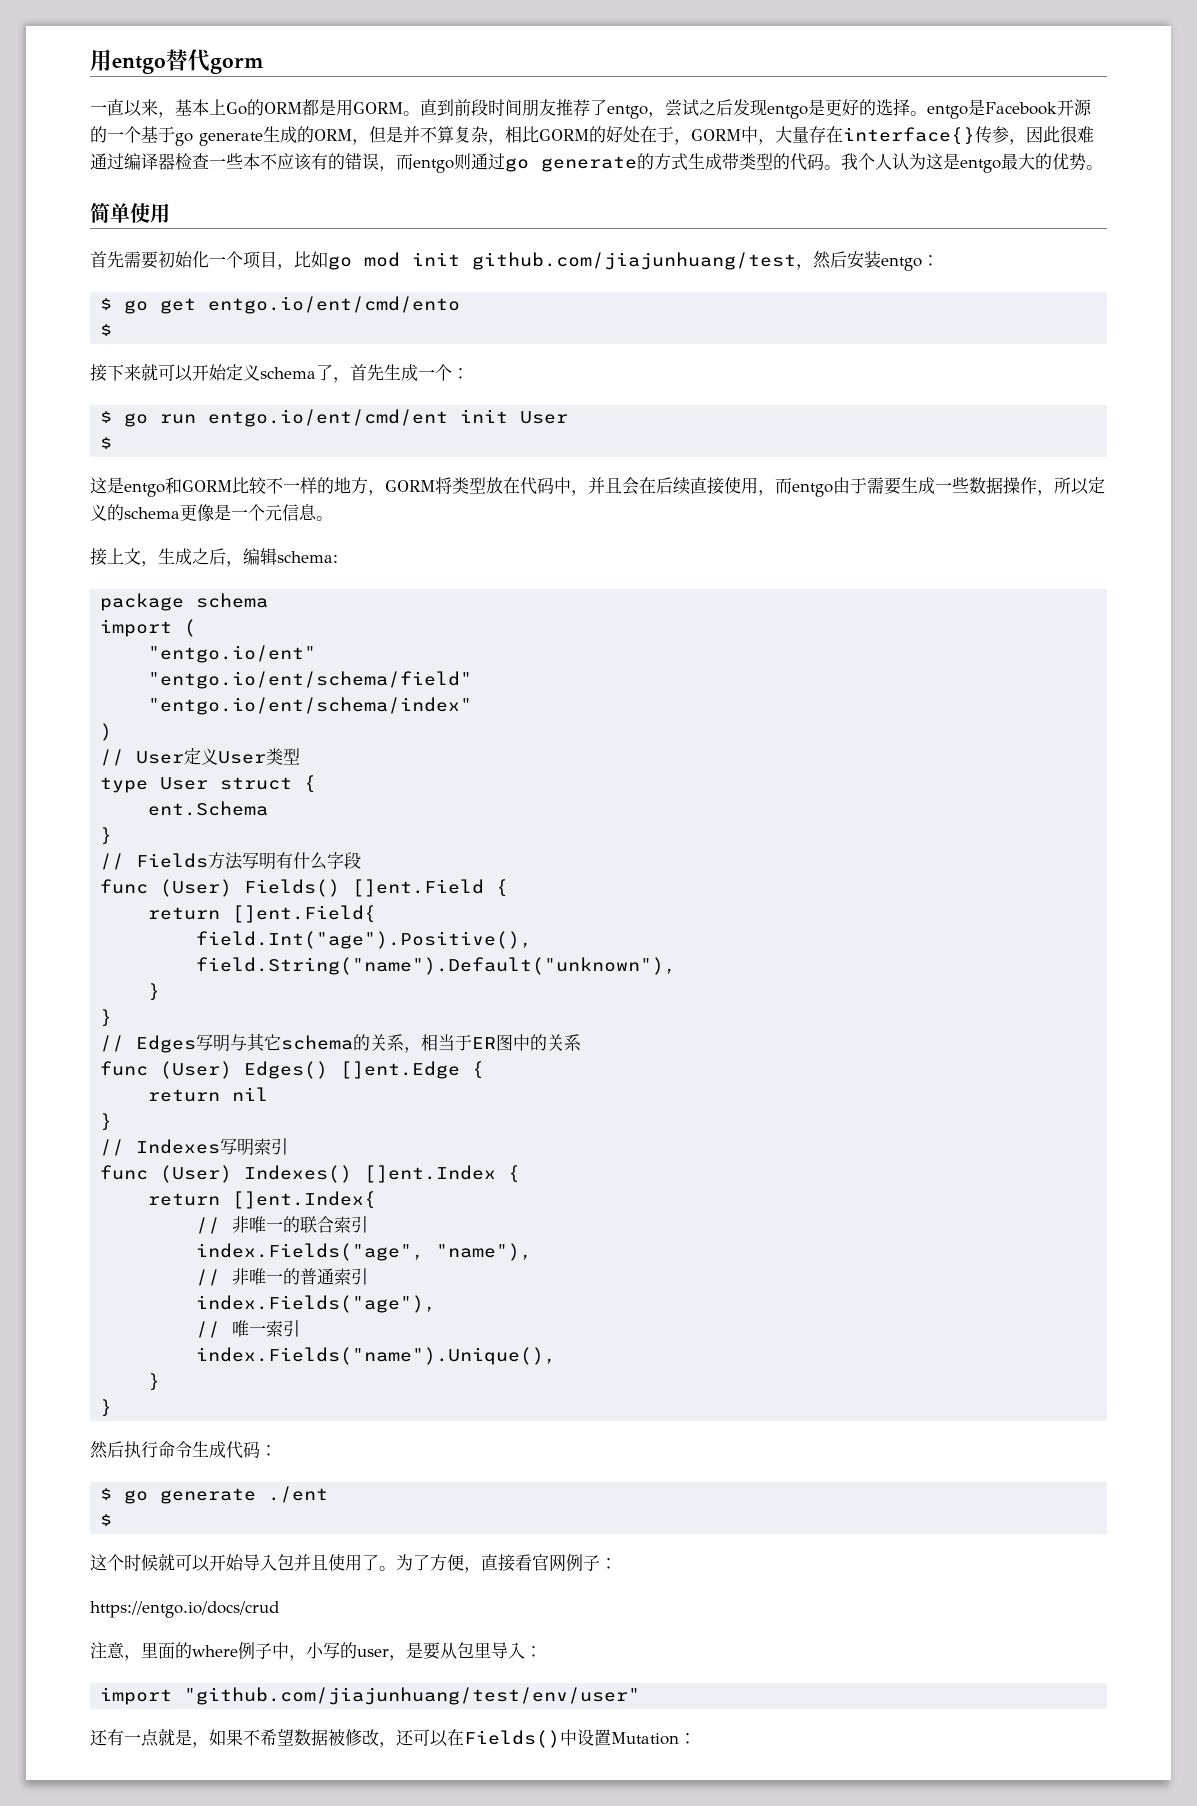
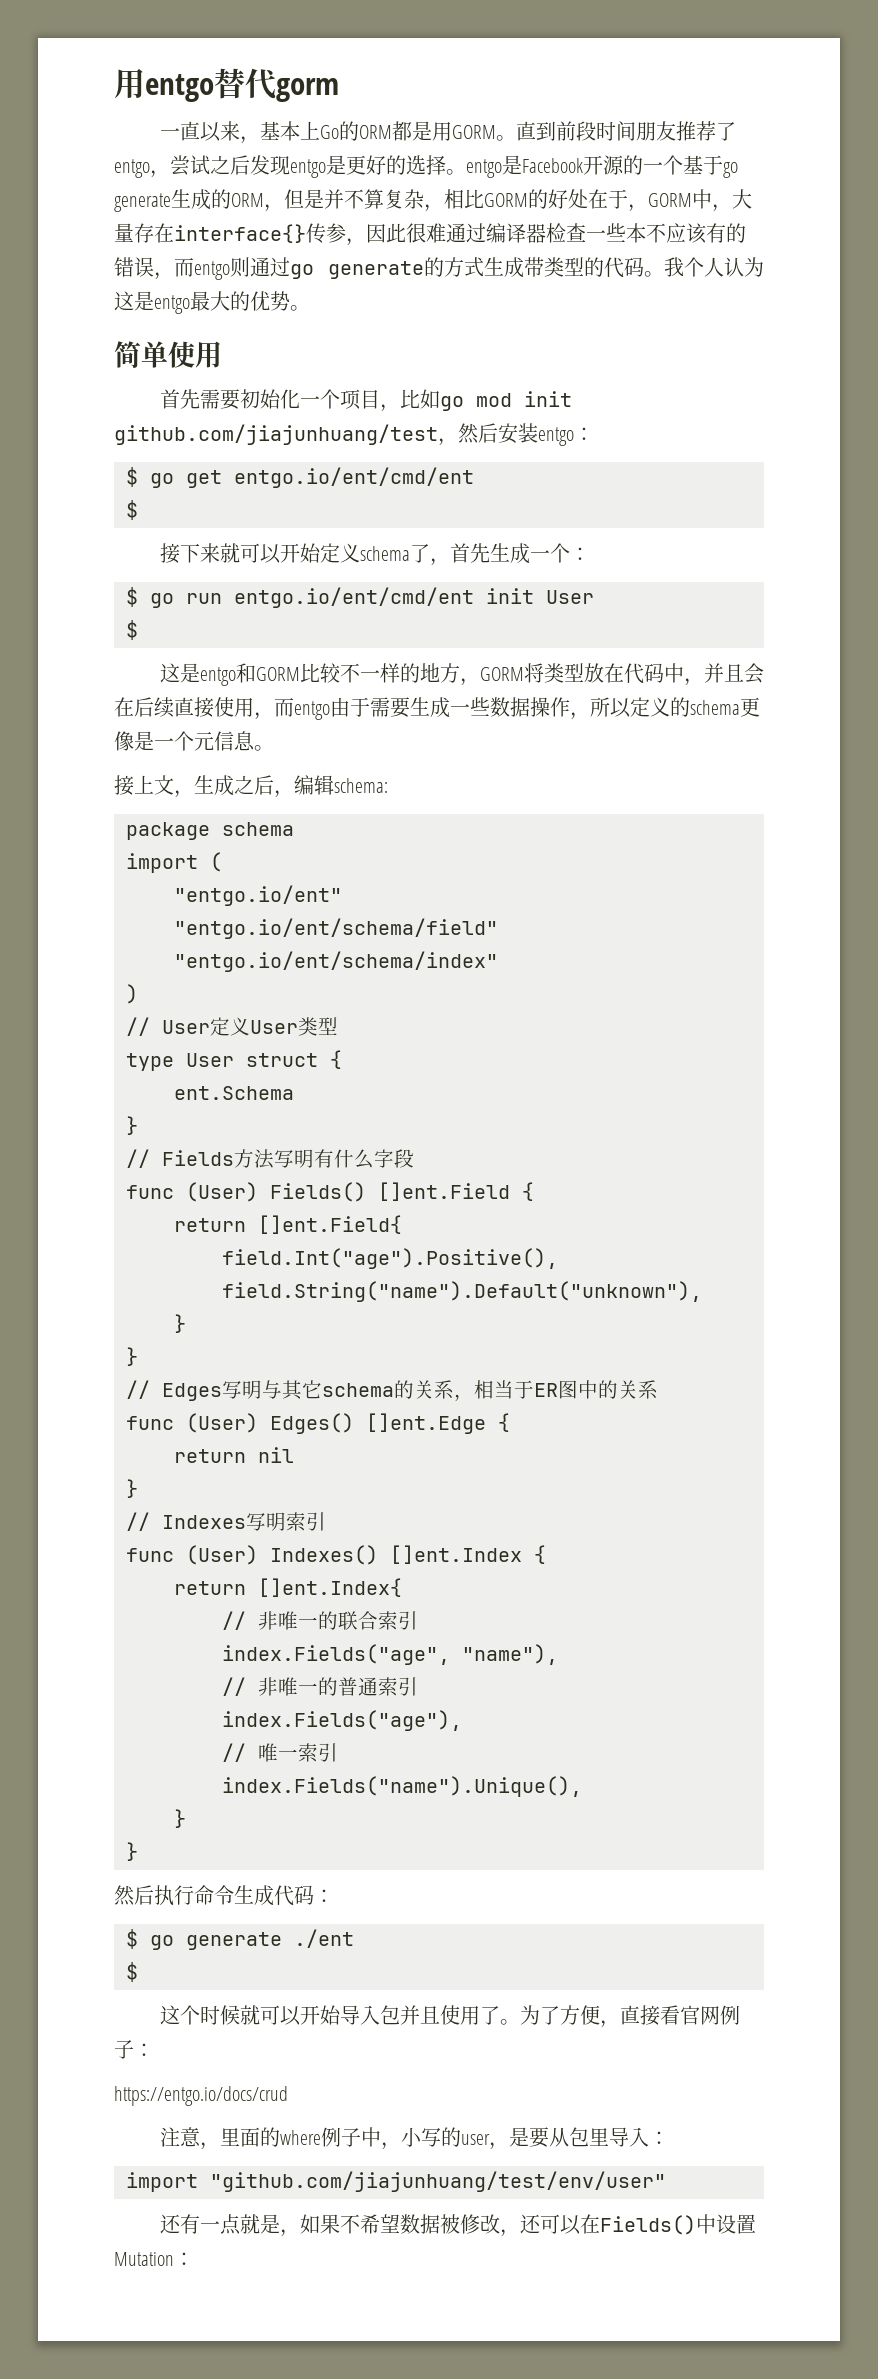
[208,296,461,314] entgo.io/ent/cmd/ento -> [234,467,474,488] entgo.io/ent/cmd/ent

